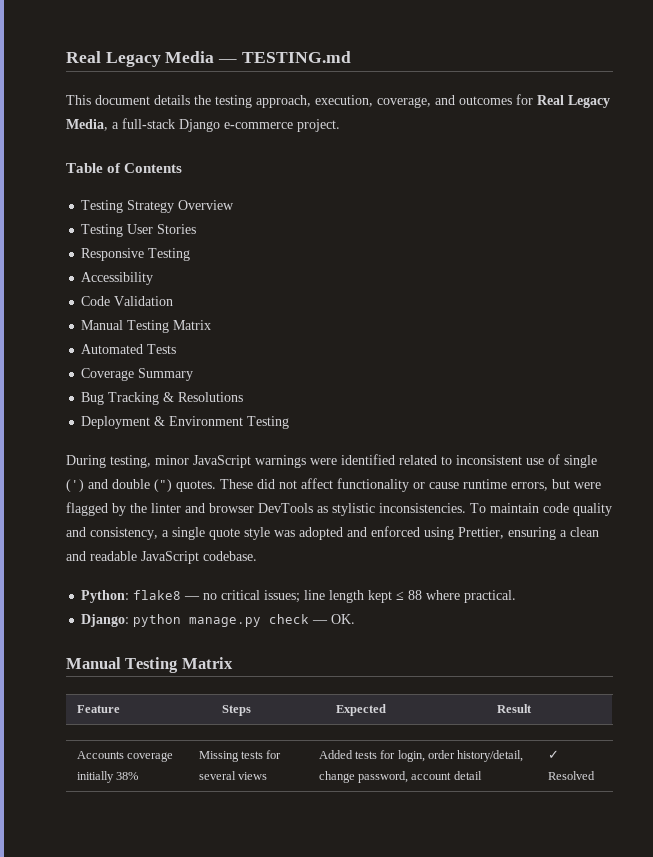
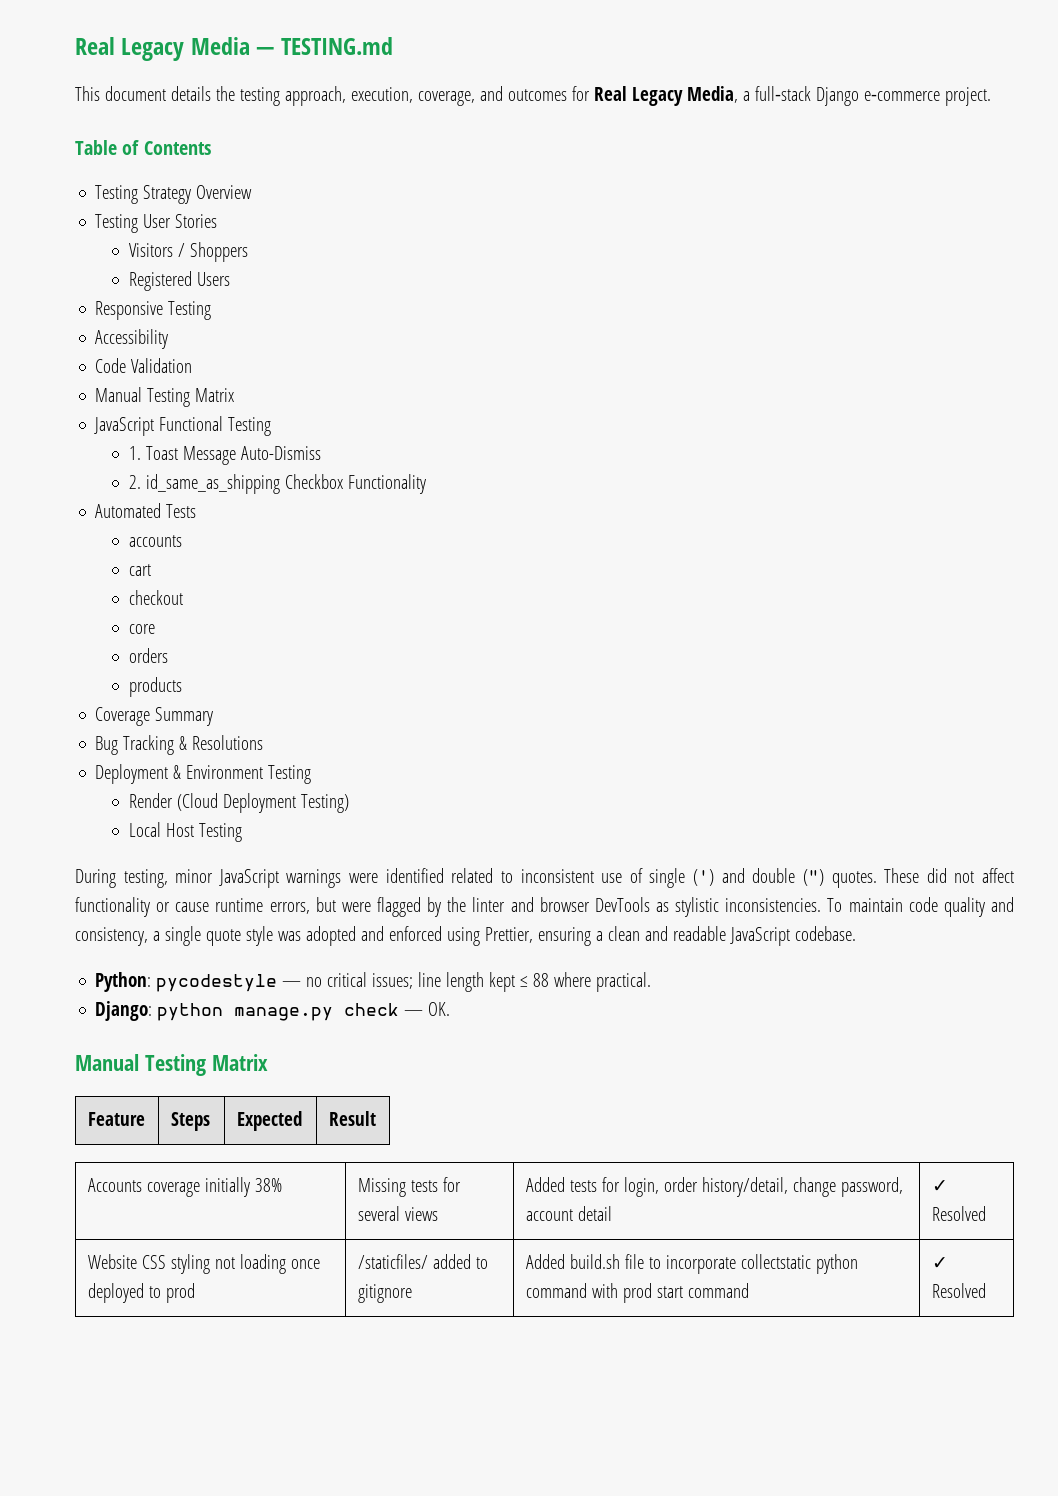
(197, 229) none -> [128,242,248,262] [128,271,230,291] // Visitors / Shoppers // Registered Users
[81,344,177,354] Automated Tests -> [94,416,272,436] [128,446,321,465] [128,474,426,494] [95,503,197,518] [128,535,182,547] [128,564,151,576] [128,590,183,605] [128,624,155,634] [128,648,168,663] [128,677,182,697] JavaScript Functional Testing // 1. Toast Message Auto-Dismiss // 2. id_same_as_shipping Checkbox Functionality // Automated Tests // accounts // cart // checkout // core // orders // products
(290, 422) none -> [128,793,349,813] [128,822,242,842] // Render (Cloud Deployment Testing) // Local Host Testing
[133,590,182,600] flake8 -> [156,974,278,992] pycodestyle
(595, 775) none -> [87,1254,320,1274] [87,1283,195,1303] [357,1254,488,1269] [357,1284,412,1303] [525,1254,858,1274] [525,1283,749,1303] [931,1257,948,1269] [931,1283,986,1298] // Website CSS styling not loading once deployed to prod | /staticfiles/ added to gitignore | Added build.sh file to incorporate collectstatic python command with prod start command | ✓ Resolved

